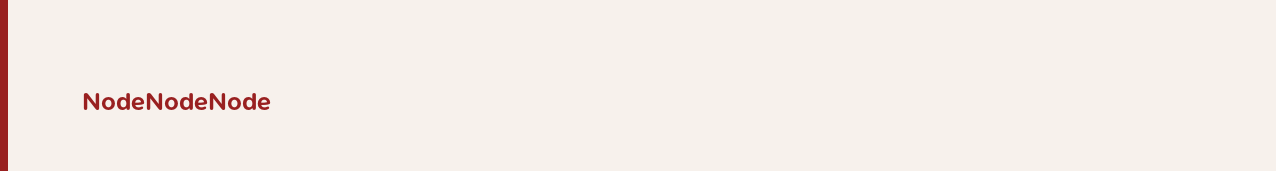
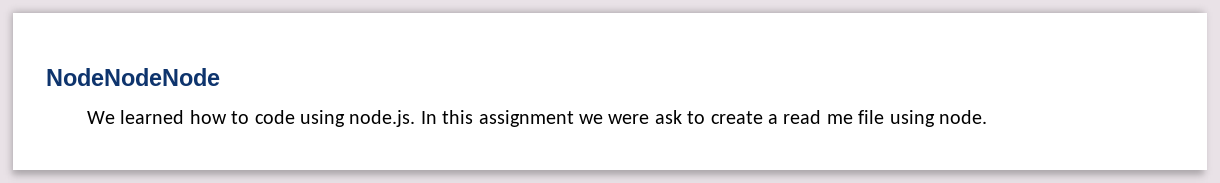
(271, 101) none -> [87,110,988,127] // We learned how to code using node.js. In this assignment we were ask to create a read me file using node.

